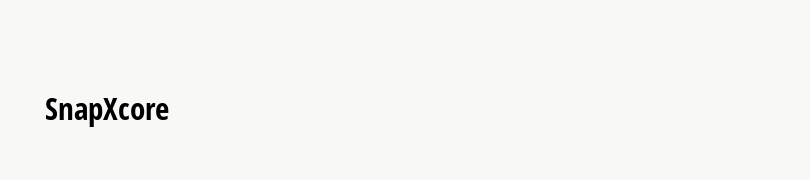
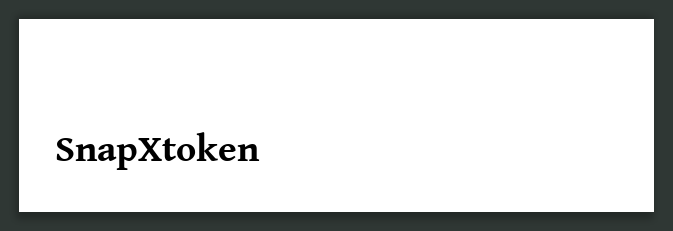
[45,98,169,127] SnapXcore -> [55,132,260,170] SnapXtoken

